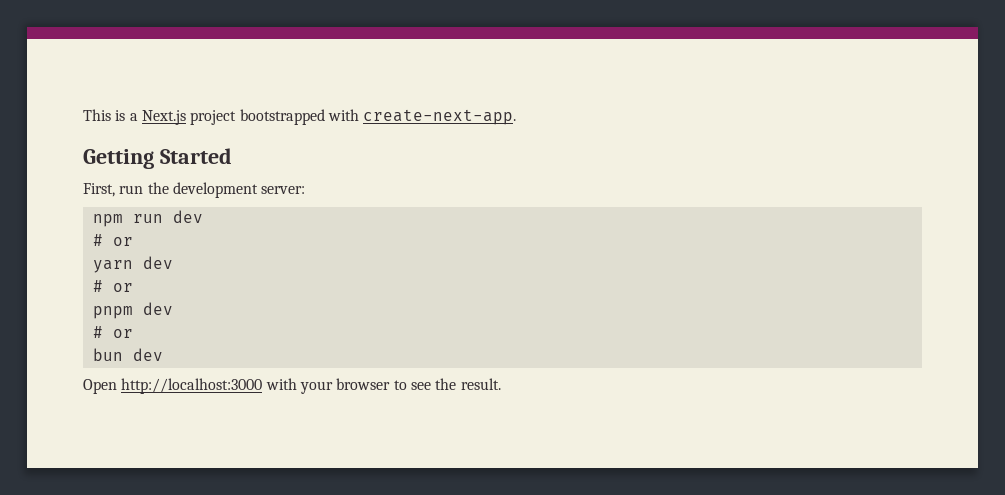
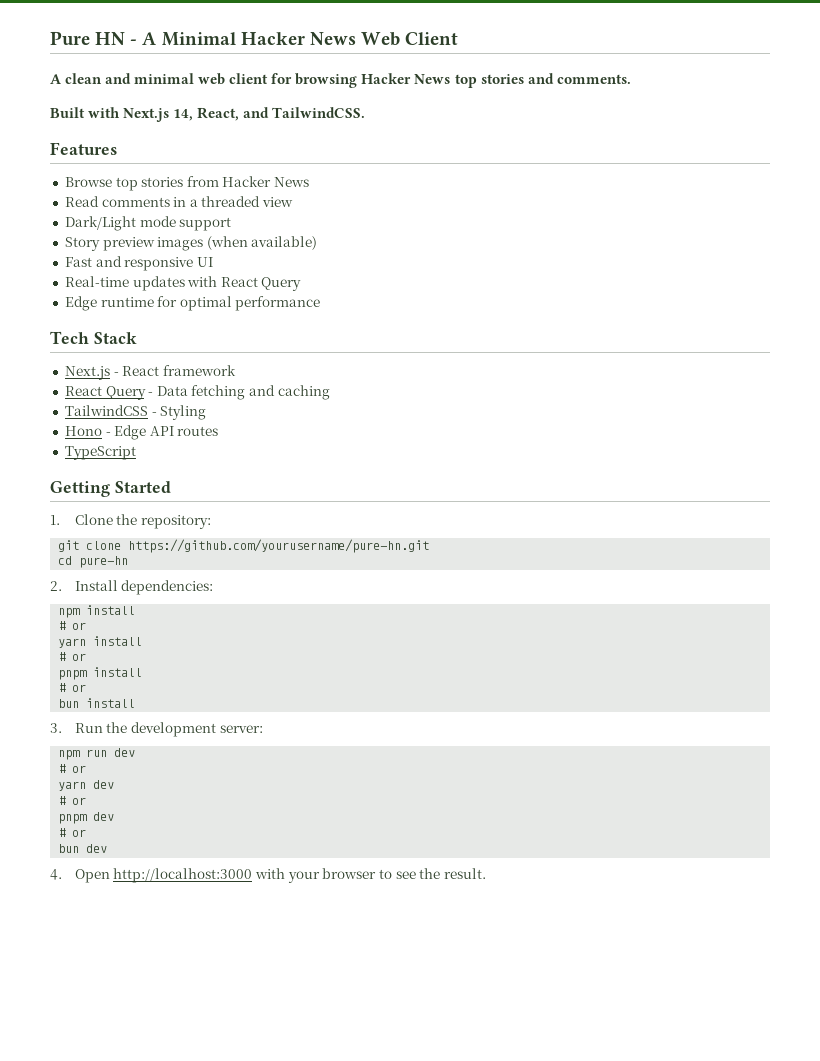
[83,109,517,125] [83,148,232,169] [83,183,144,197] This is a Next.js project bootstrapped with create-next-app. // Getting Started // First, run -> [50,31,459,46] [50,73,631,88] [50,107,366,122] [50,142,117,155] [64,176,310,191] [64,196,294,207] [64,216,232,231] [64,236,318,251] [64,256,213,271] [64,276,302,291] [64,296,321,311] [50,331,137,344] [64,365,236,380] [64,385,330,400] [64,405,207,420] [64,425,219,440] [64,446,136,460] [50,481,171,497] [50,514,211,529] [58,539,430,553] [58,556,129,568] [50,580,214,595] [58,605,136,618] [58,621,87,630] [58,636,143,648] [58,652,87,661] [58,667,143,680] [58,683,87,692] [58,698,136,708] [50,723,103,733] Pure HN - A Minimal Hacker News Web Client // A clean and minimal web client for browsing Hacker News top stories and comments. // Built with Next.js 14, React, and TailwindCSS. // Features // Browse top stories from Hacker News // Read comments in a threaded view // Dark/Light mode support // Story preview images (when available) // Fast and responsive UI // Real-time updates with React Query // Edge runtime for optimal performance // Tech Stack // Next.js - React framework // React Query - Data fetching and caching // TailwindCSS - Styling // Hono - Edge API routes // TypeScript // Getting Started // 1. Clone the repository: // git clone https://github.com/yourusername/pure-hn.git // cd pure-hn // 2. Install dependencies: // npm install // # or // yarn install // # or // pnpm install // # or // bun install // 3. Run
(163, 354) none -> [50,869,62,880] 4.

